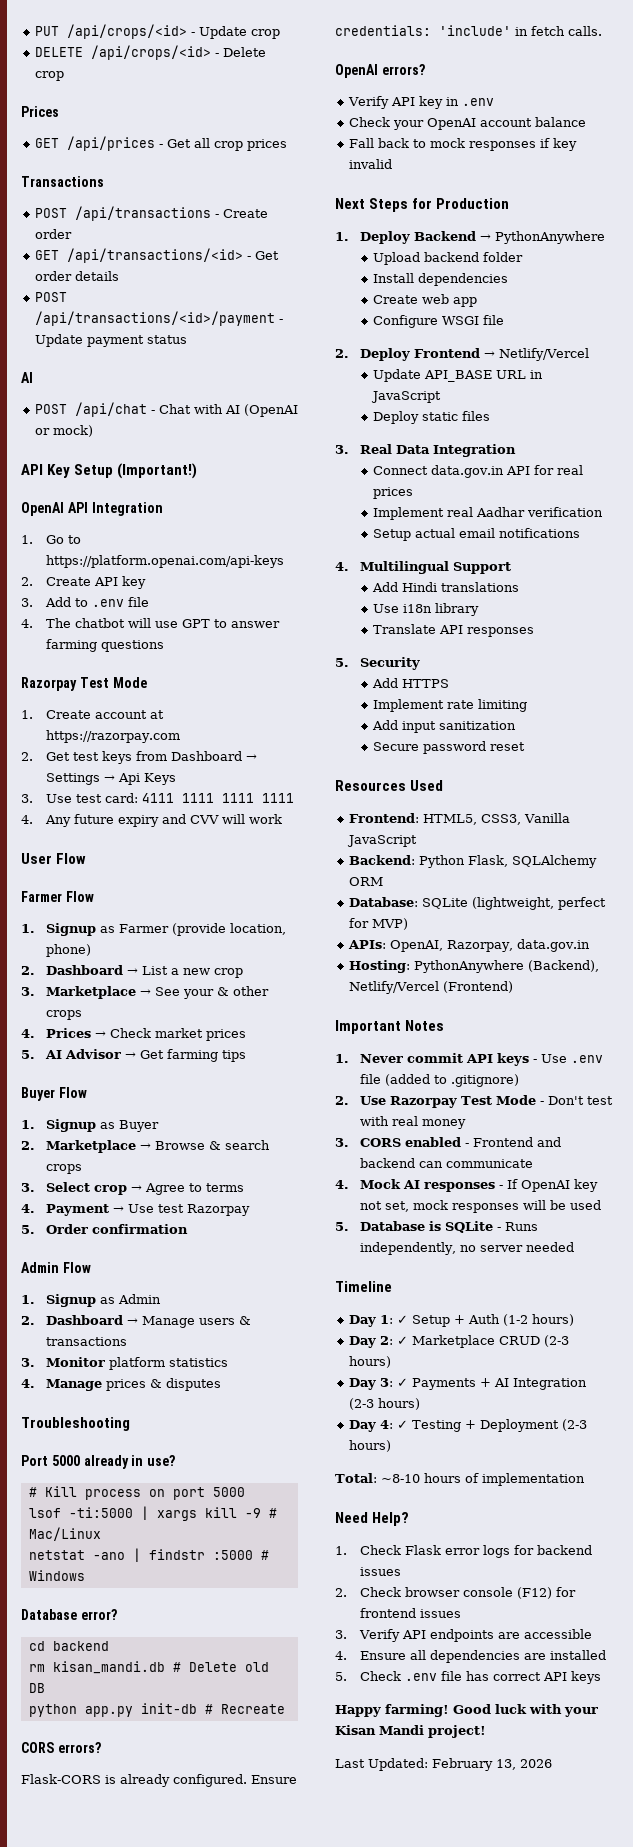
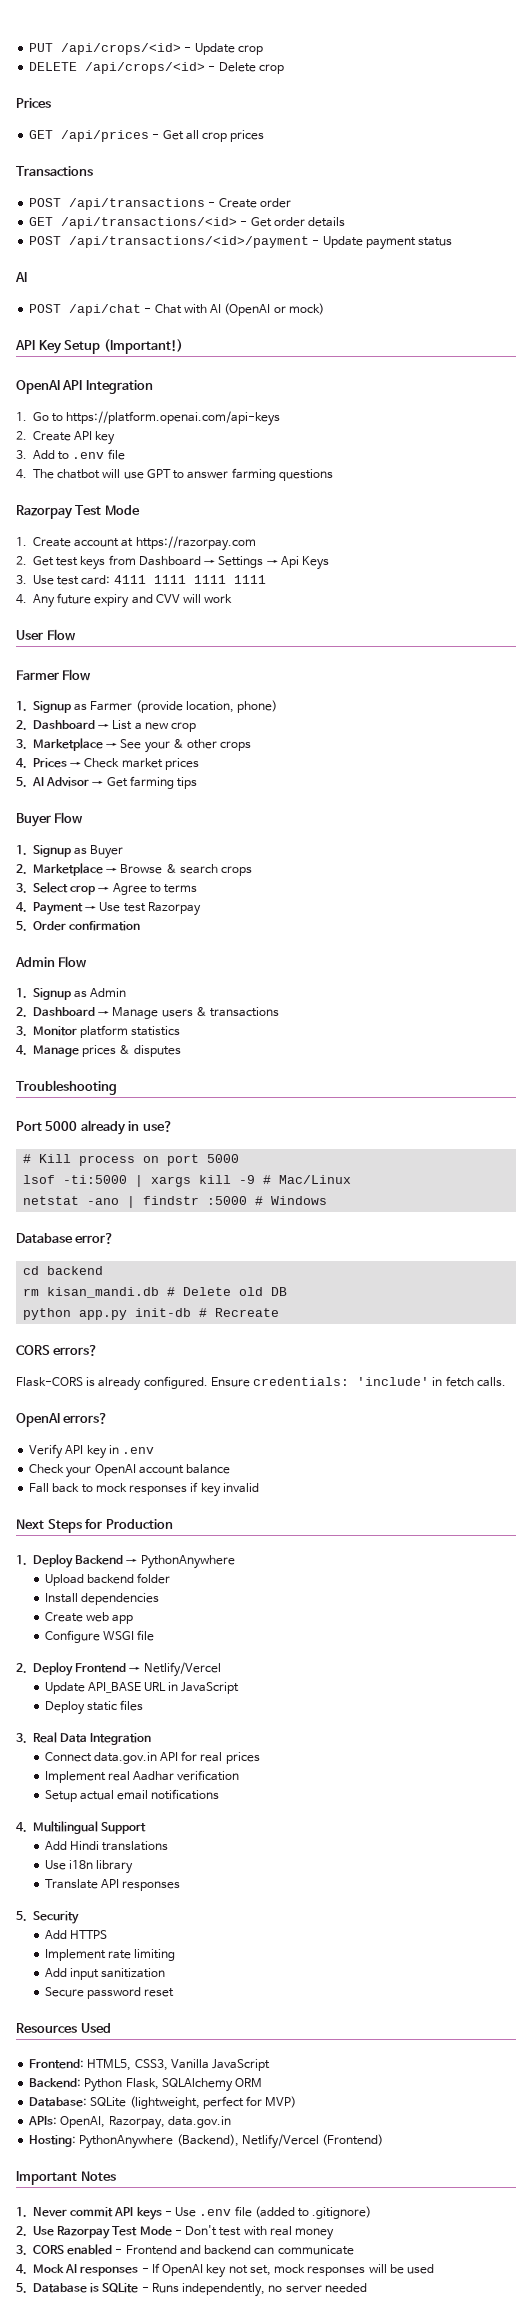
[335,1281,392,1292] [348,1314,574,1327] [348,1335,569,1348] [348,1356,391,1368] [348,1378,587,1390] [348,1398,420,1410] [348,1419,587,1432] [348,1440,391,1452] [335,1473,585,1486] [335,1512,410,1526] [335,1545,592,1558] [359,1567,401,1576] [335,1587,576,1599] [359,1608,461,1618] [335,1629,592,1642] [335,1650,606,1663] [335,1671,601,1684] [335,1704,598,1717] [335,1725,486,1738] [335,1758,552,1771] // Timeline // Day 1: ✓ Setup + Auth (1-2 hours) // Day 2: ✓ Marketplace CRUD (2-3 hours) // Day 3: ✓ Payments + AI Integration (2-3 hours) // Day 4: ✓ Testing + Deployment (2-3 hours) // Total: ~8-10 hours of implementation // Need Help? // 1. Check Flask error logs for backend issues // 2. Check browser console (F12) for frontend issues // 3. Verify API endpoints are accessible // 4. Ensure all dependencies are installed // 5. Check .env file has correct API keys // Happy farming! Good luck with your Kisan Mandi project! // Last Updated: February 13, 2026 -> (367, 2288) none

